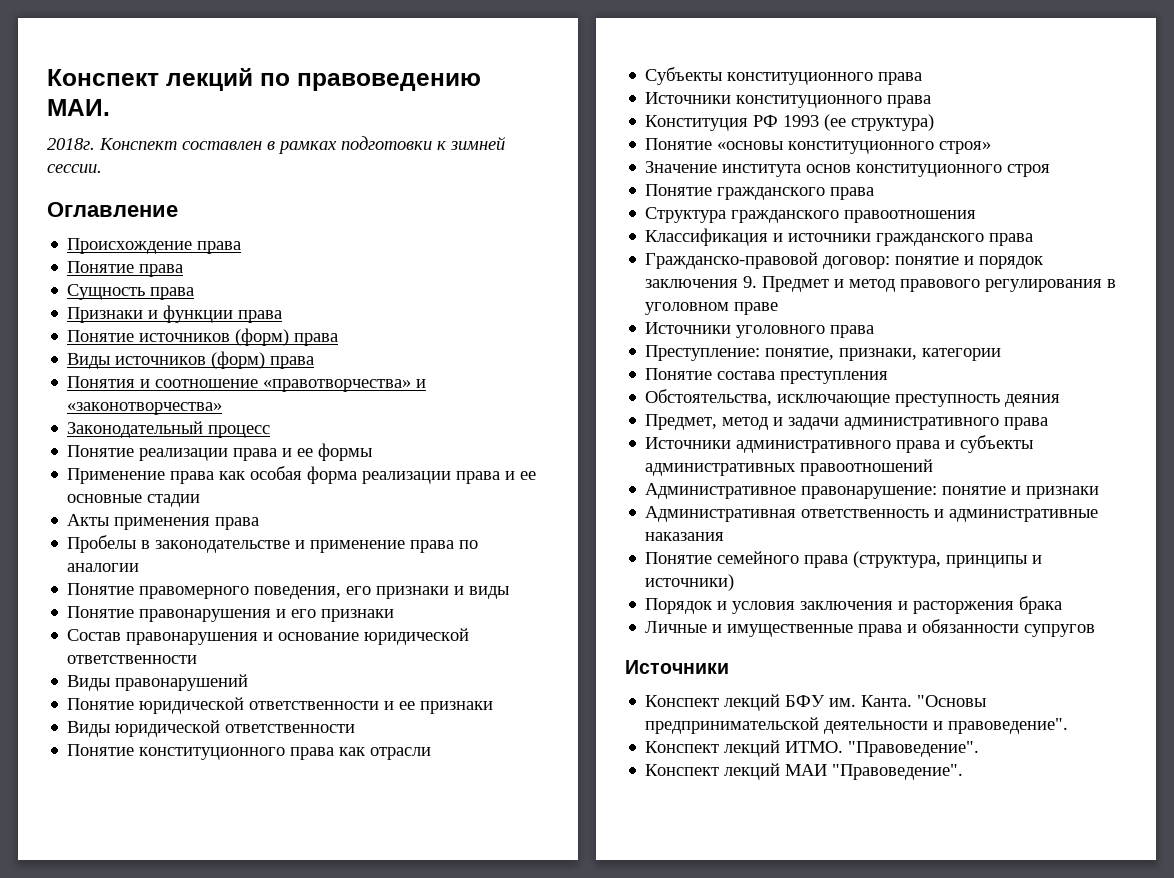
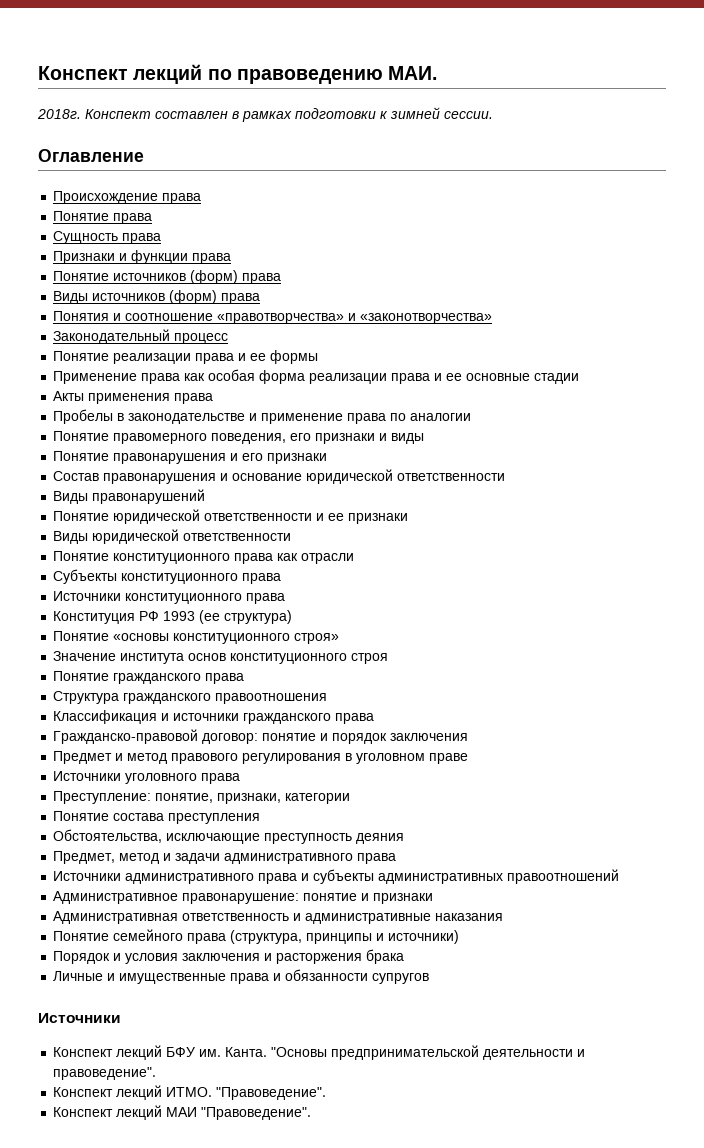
[743,276,758,288] 9. -> (469, 737) //

